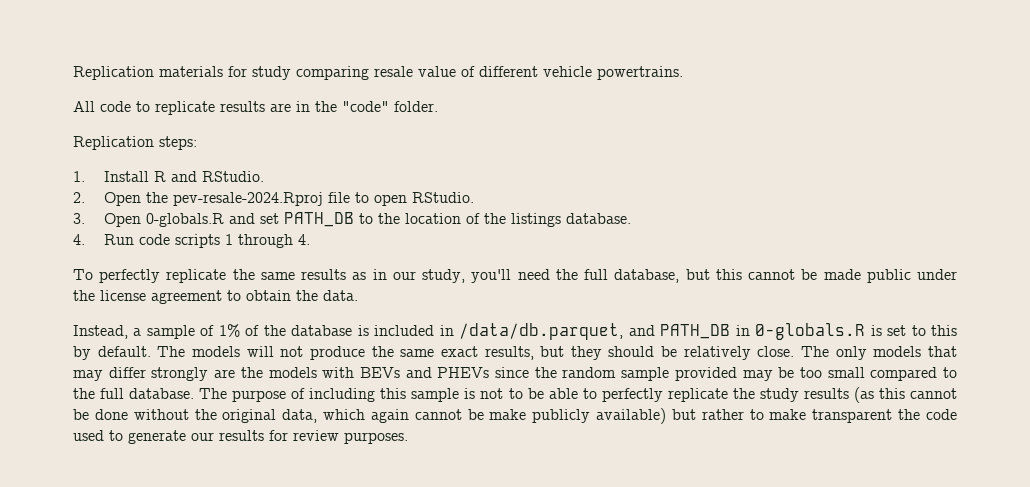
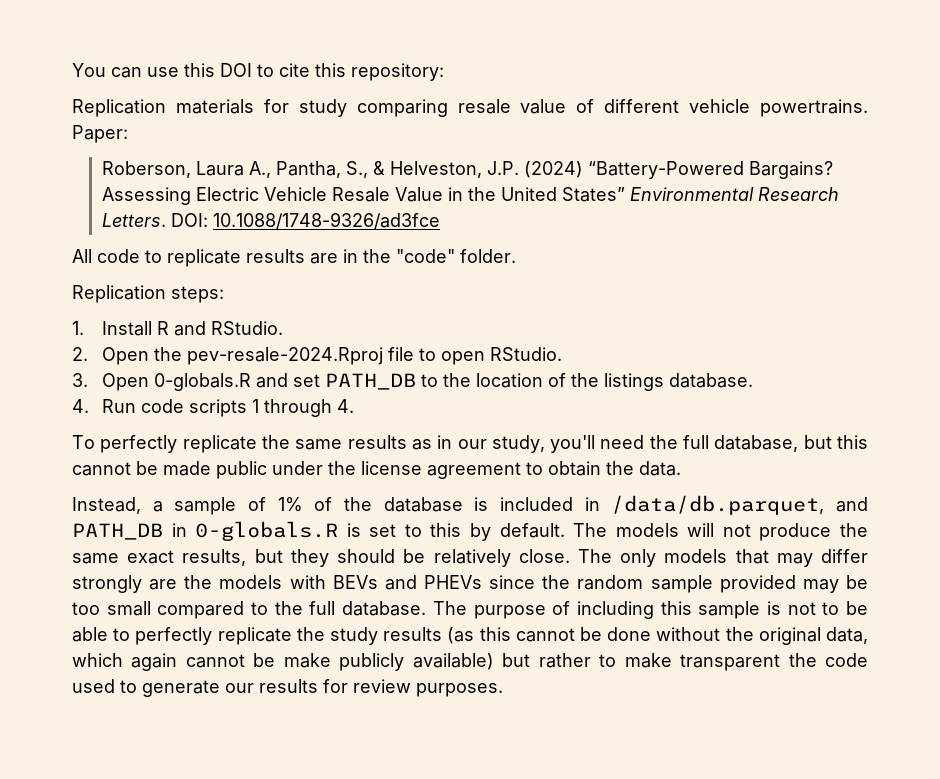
(73, 73) none -> [72,63,444,81] You can use this DOI to cite this repository: //
(683, 73) none -> [72,125,128,143] [101,161,833,179] [101,187,839,205] [101,212,440,229] Paper: // Roberson, Laura A., Pantha, S., & Helveston, J.P. (2024) “Battery-Powered Bargains? Assessing Electric Vehicle Resale Value in the United States” Environmental Research Letters. DOI: 10.1088/1748-9326/ad3fce

